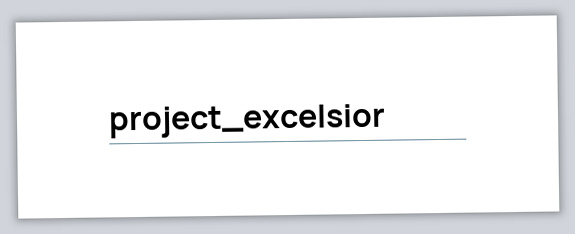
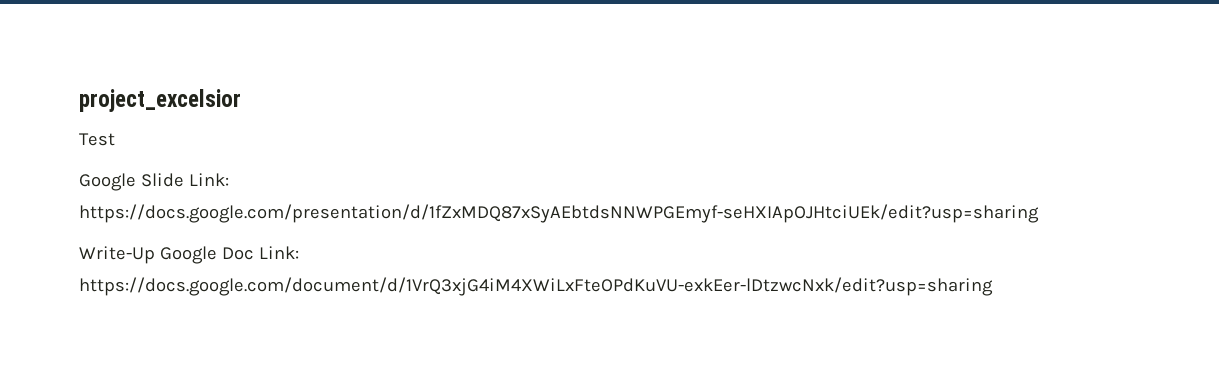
(386, 121) none -> [79,133,115,146] [79,173,229,191] [79,204,1039,223] [79,246,299,264] [79,277,993,296] // Test // Google Slide Link: https://docs.google.com/presentation/d/1fZxMDQ87xSyAEbtdsNNWPGEmyf-seHXIApOJHtciUEk/edit?usp=sharing // Write-Up Google Doc Link: https://docs.google.com/document/d/1VrQ3xjG4iM4XWiLxFteOPdKuVU-exkEer-lDtzwcNxk/edit?usp=sharing

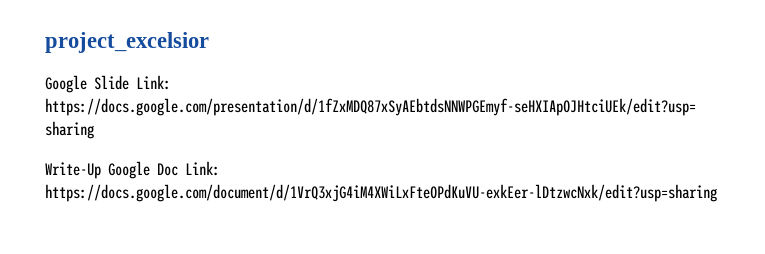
[79,133,115,146] // Test -> (209, 42) none

